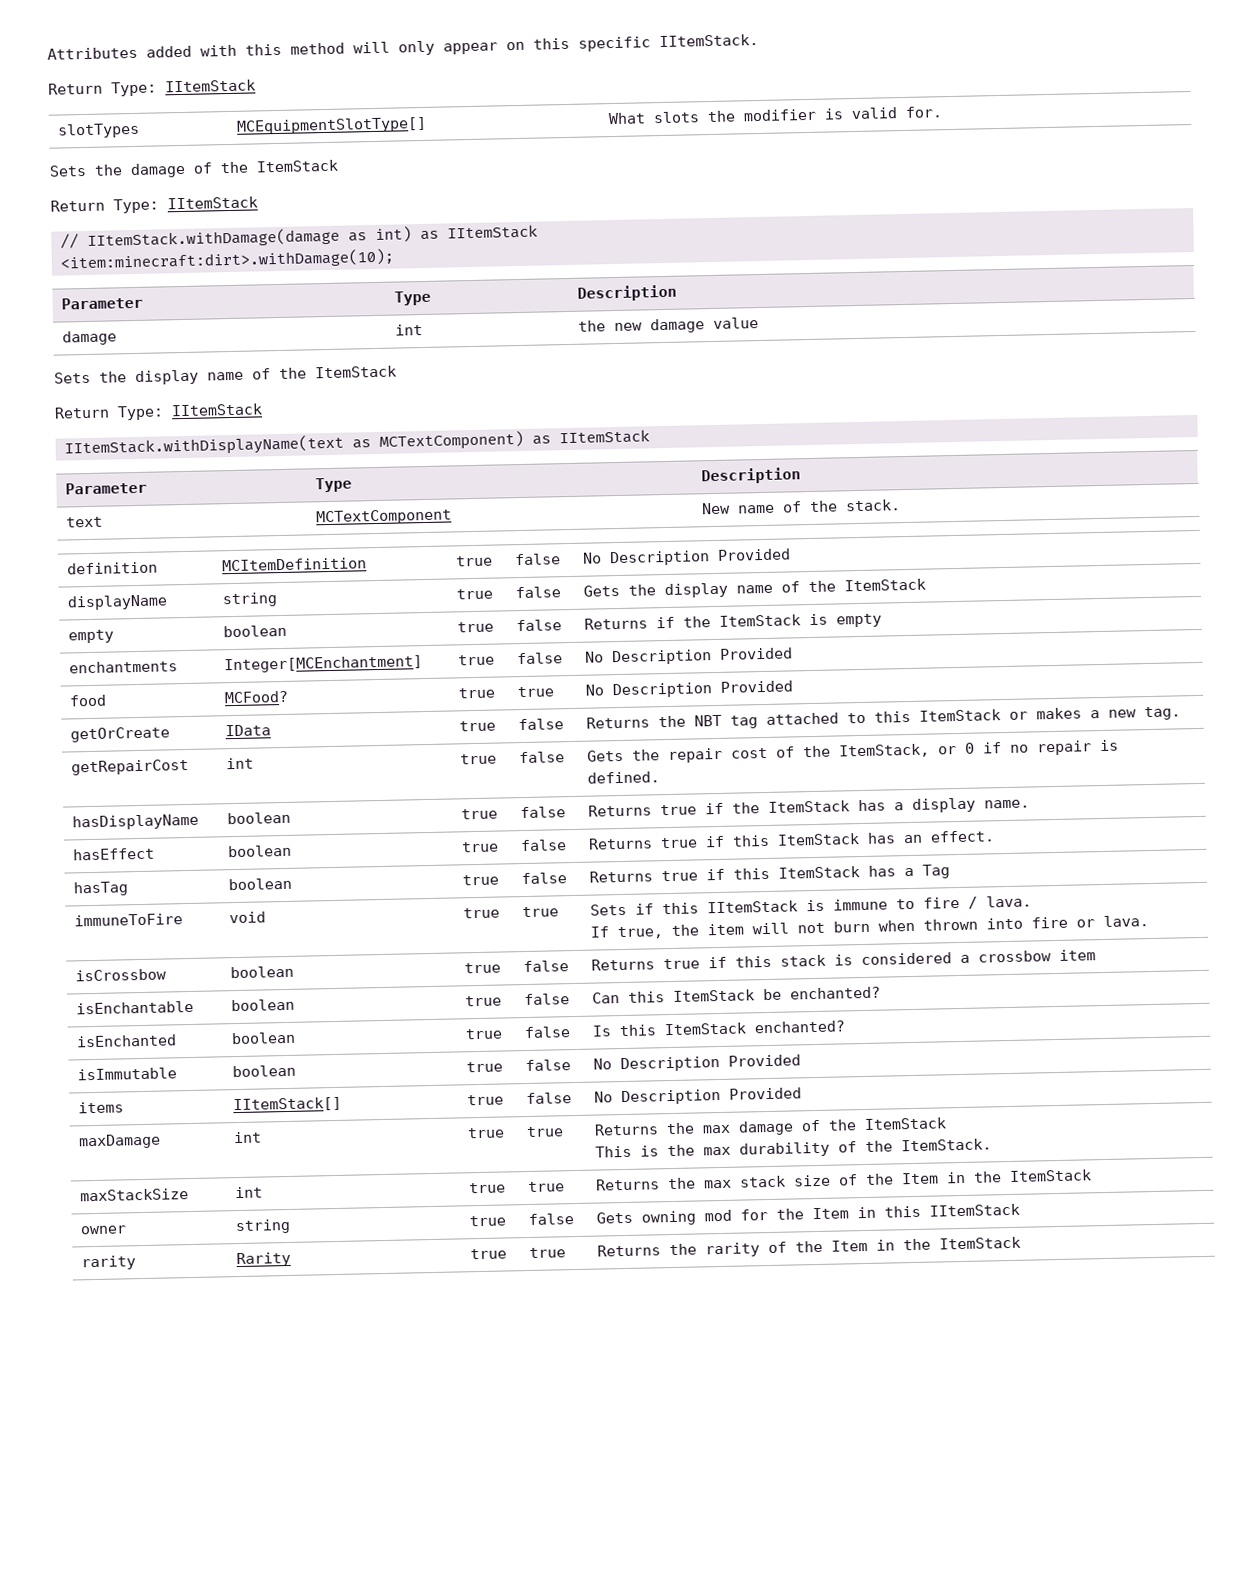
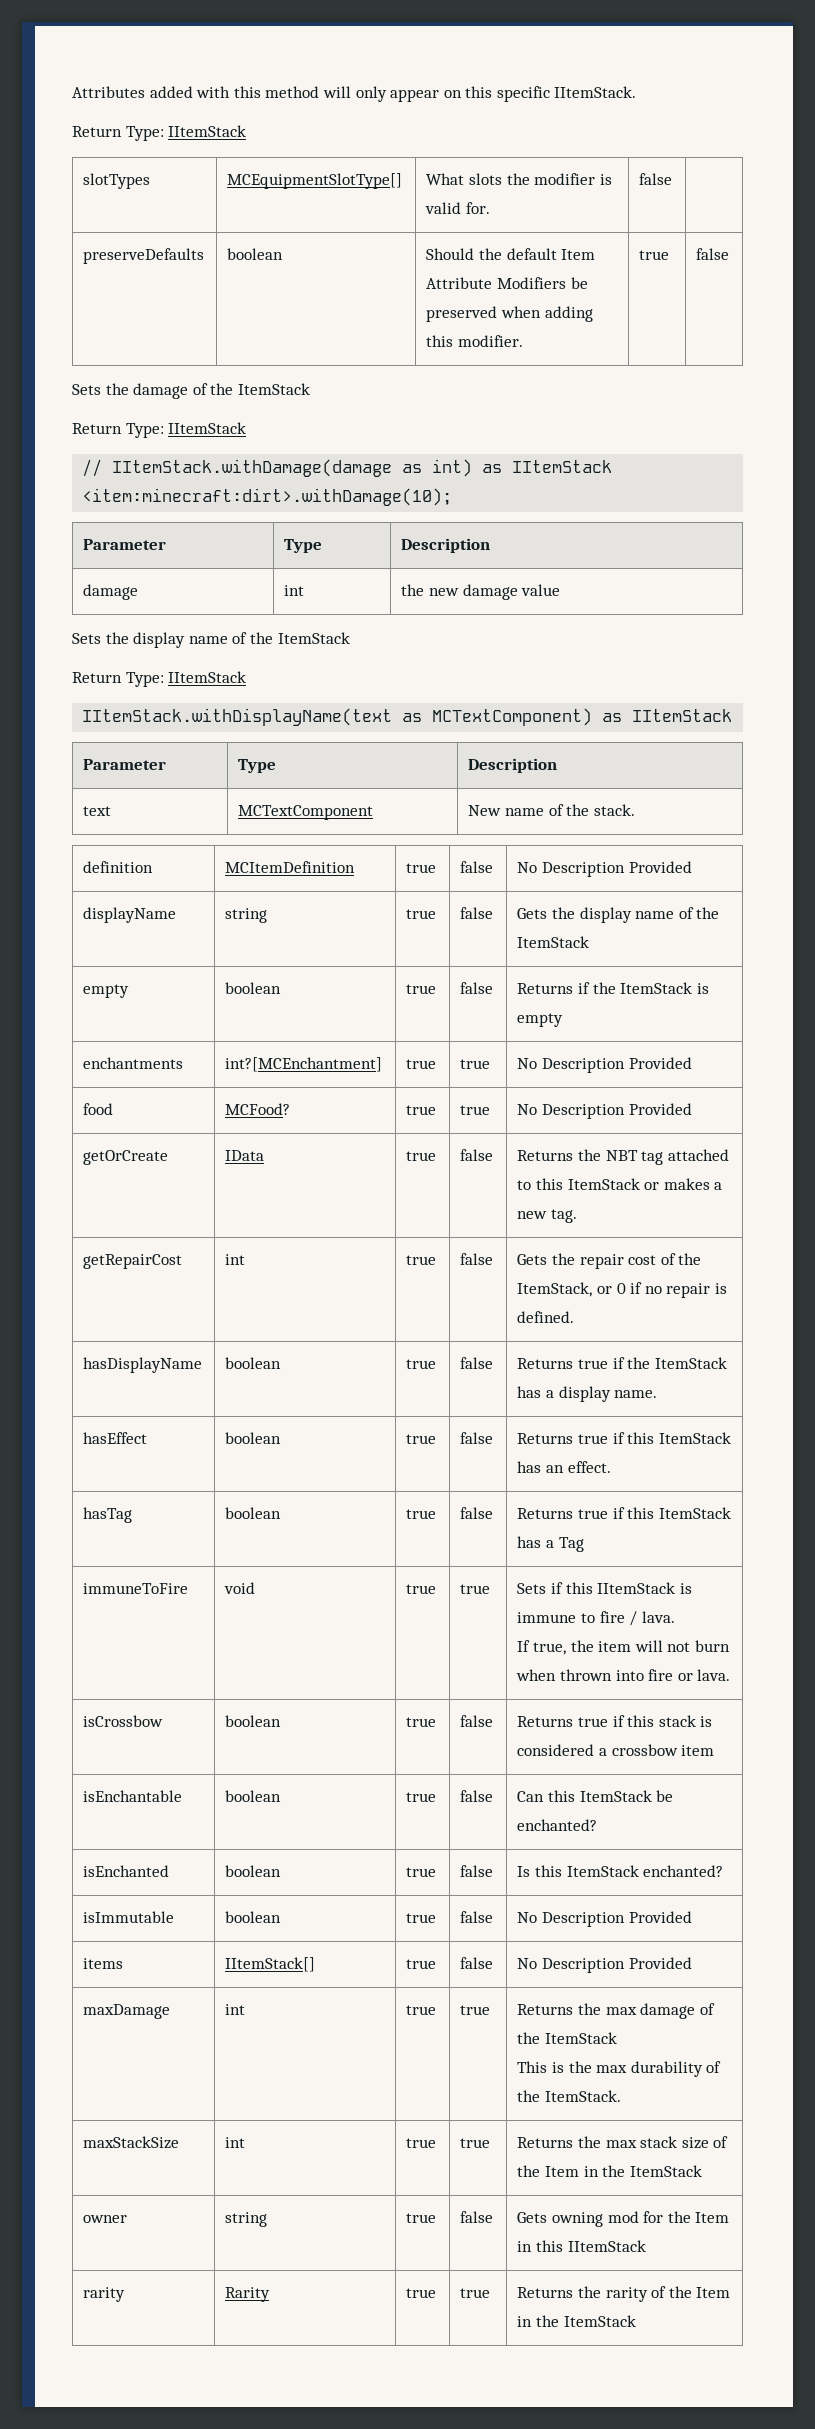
(943, 112) none -> [639,173,673,185] [83,248,205,264] [227,248,284,260] [426,248,596,260] [426,277,588,289] [426,306,593,322] [426,335,524,347] [639,250,670,260] [696,248,730,260] | false | // preserveDefaults | boolean | Should the default Item Attribute Modifiers be preserved when adding this modifier. | true | false
[223,655,423,674] [457,654,495,666] [516,652,563,665] Integer[MCEnchantment] | true | false -> [225,1057,383,1072] [406,1059,437,1069] [460,1059,491,1069] int?[MCEnchantment] | true | true

